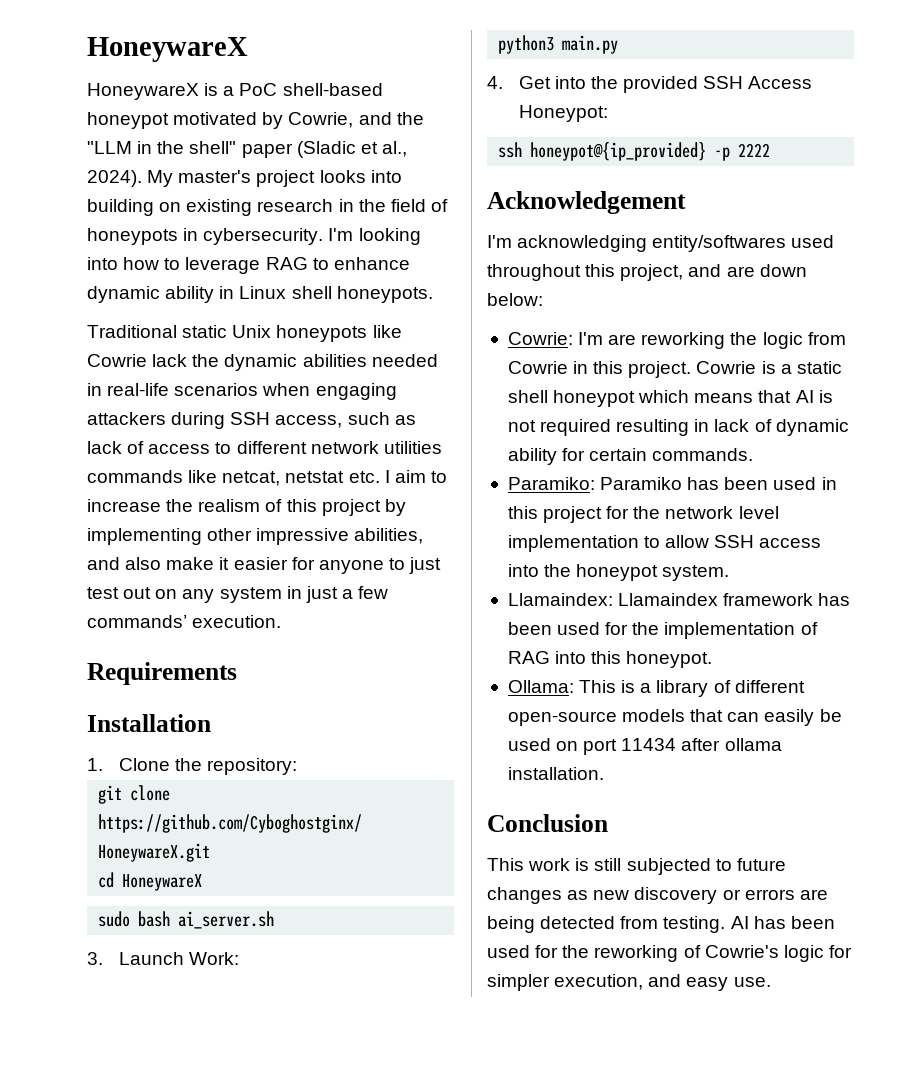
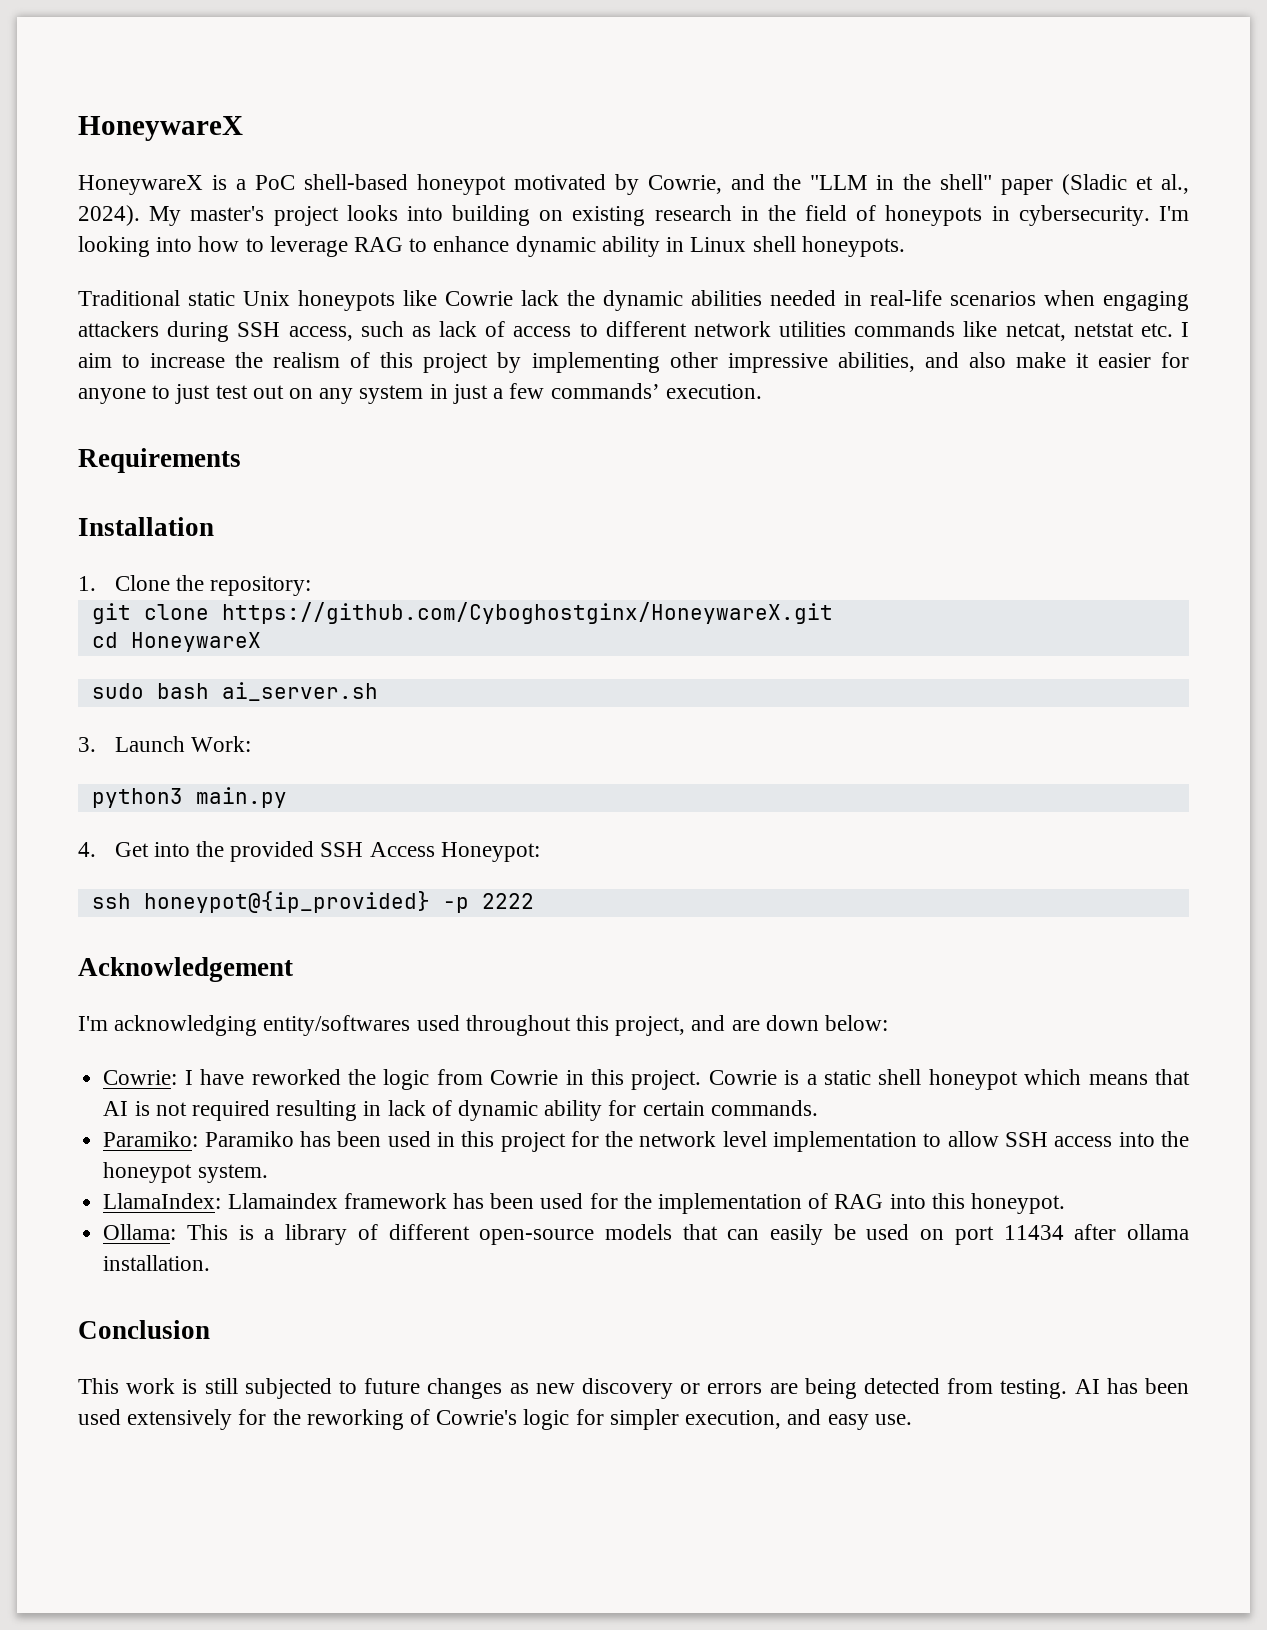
[578,332,726,349] I'm are reworking -> [184,1069,341,1085] I have reworked
[507,593,613,606] Llamaindex: -> [103,1193,222,1209] LlamaIndex:
(530, 951) none -> [127,1409,233,1430] extensively

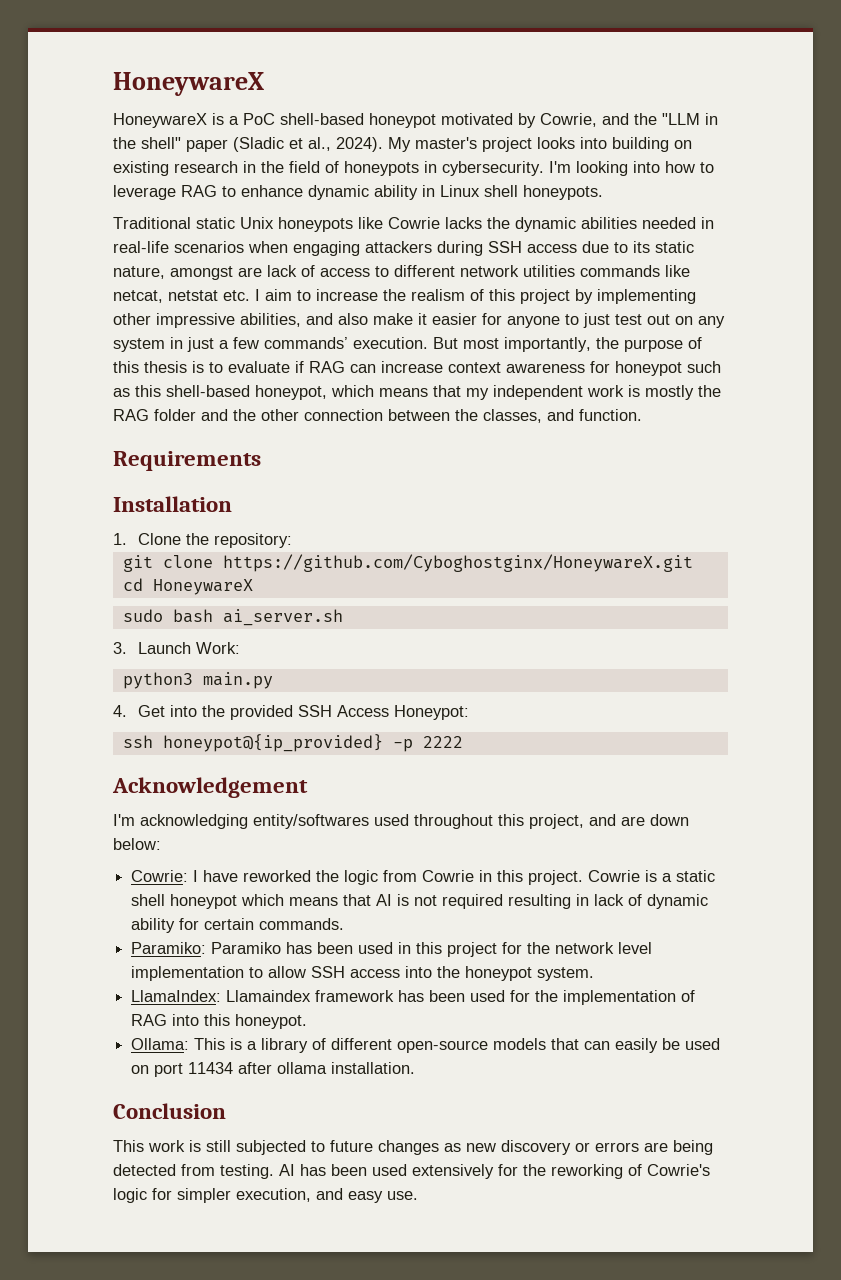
[521,290,559,306] lack -> [445,217,482,229] lacks
[288,321,431,341] access, such as -> [527,241,694,253] [113,266,262,280] access due to its static nature, amongst are
(762, 391) none -> [433,337,702,352] [113,361,721,376] [113,385,721,400] [113,409,642,423] But most importantly, the purpose of this thesis is to evaluate if RAG can increase context awareness for honeypot such as this shell-based honeypot, which means that my independent work is mostly the RAG folder and the other connection between the classes, and function.

